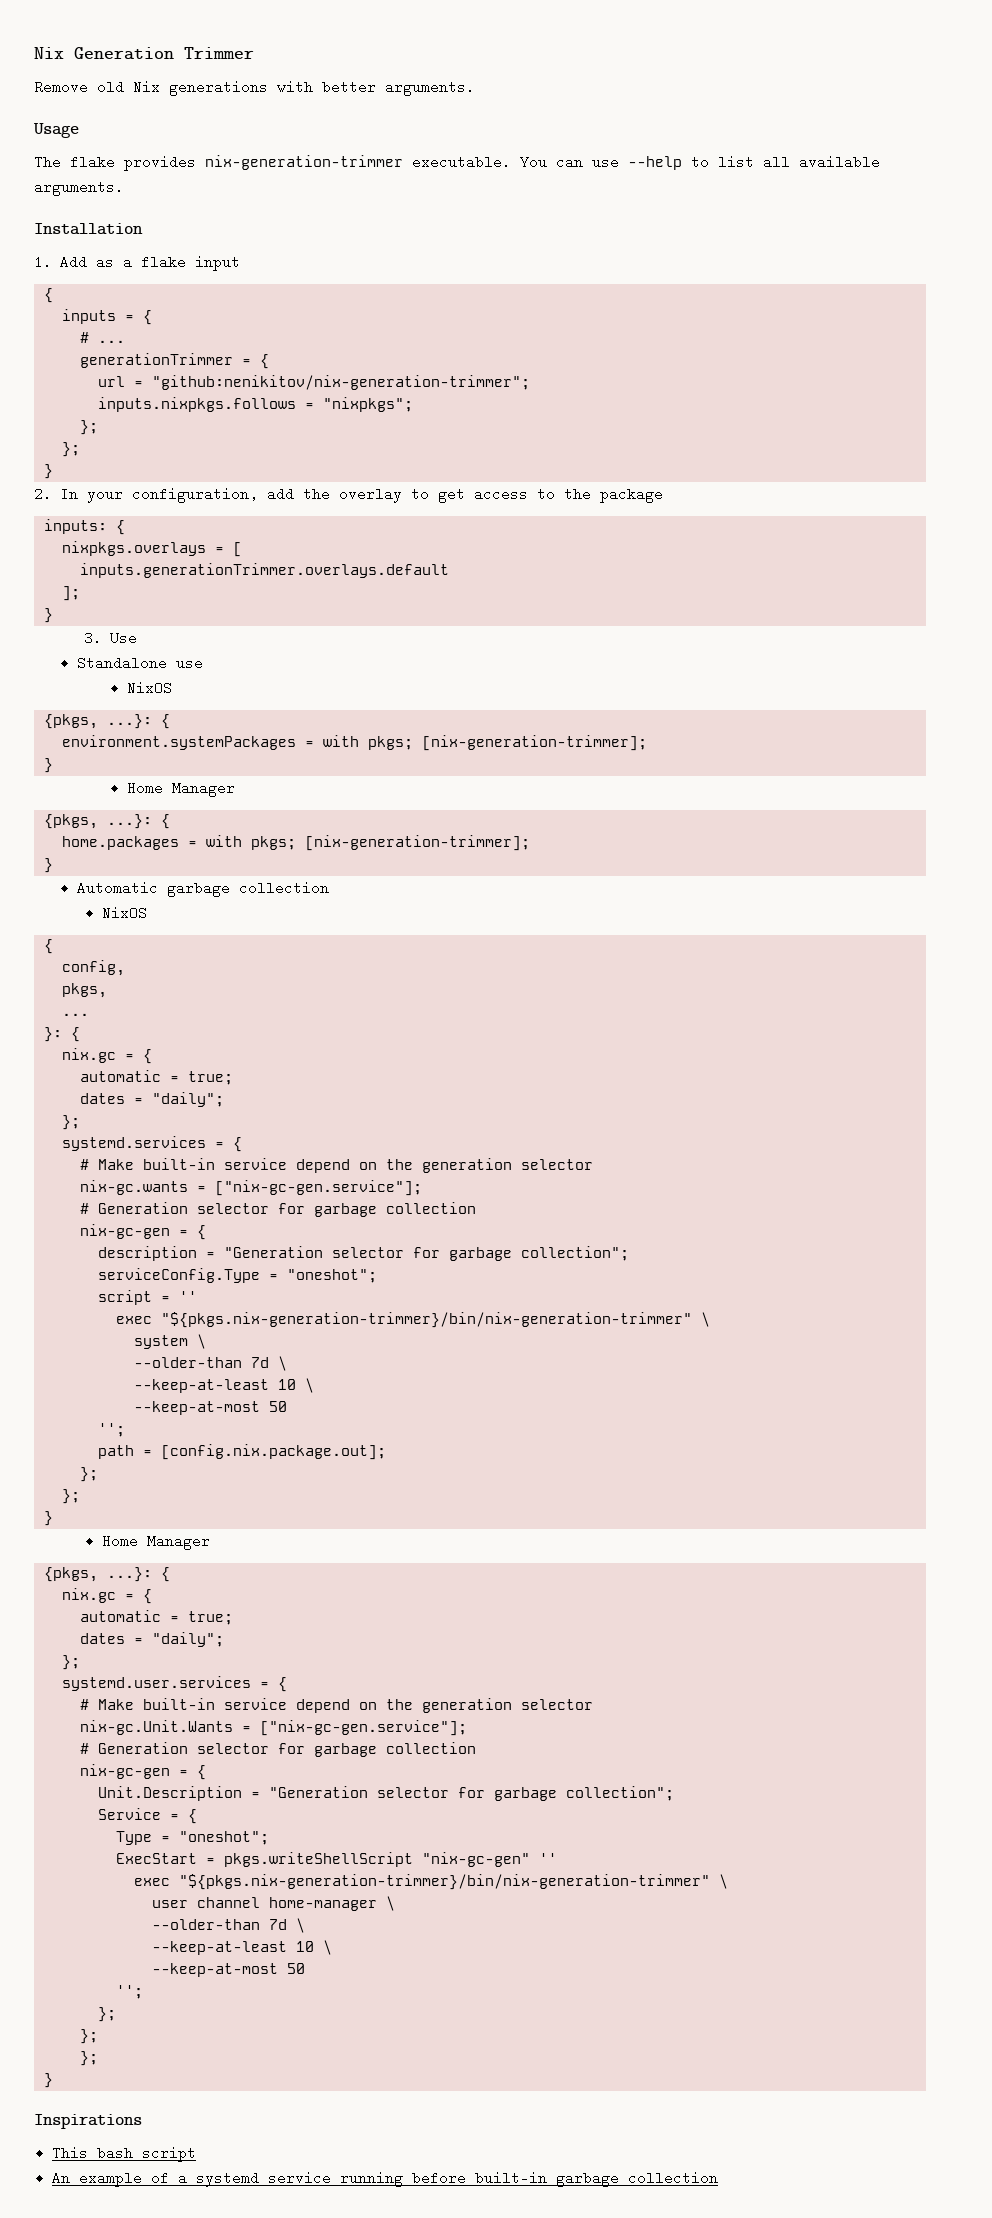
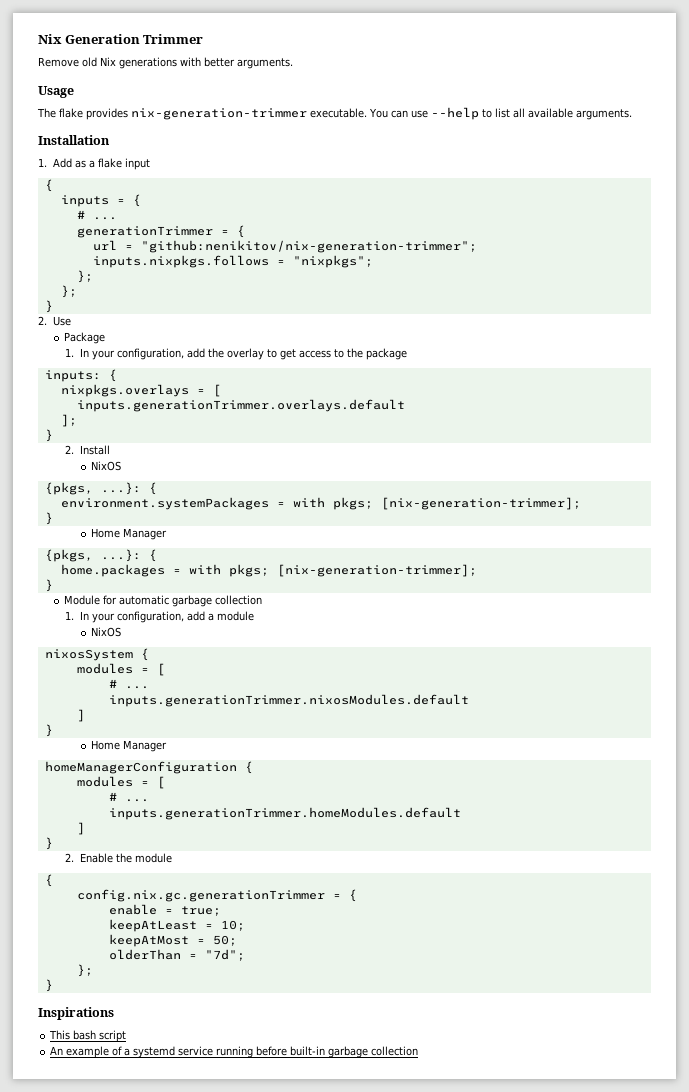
(52, 494) none -> [52,316,71,326] [63,332,105,344] [65,348,75,357] Use // Package // 1.
[83,631,138,645] [77,656,204,670] 3. Use // Standalone use -> [65,445,110,455] 2. Install
[77,881,330,897] [102,906,148,920] [43,939,53,954] [61,960,125,976] [61,983,107,998] [61,1013,89,1016] [43,1027,80,1042] [61,1048,152,1064] [79,1070,233,1085] [79,1092,224,1107] [61,1115,80,1130] [61,1136,242,1152] [79,1158,593,1173] [79,1180,422,1196] [79,1202,476,1217] [79,1224,206,1240] [97,1246,629,1261] [97,1268,377,1283] [97,1290,197,1305] [115,1312,710,1328] [133,1334,206,1349] [133,1356,287,1371] [133,1378,314,1393] [133,1401,287,1415] [97,1423,125,1437] [97,1444,386,1460] [79,1467,98,1482] [61,1489,80,1504] [43,1511,53,1526] [102,1534,211,1550] [43,1567,170,1582] [61,1588,152,1604] [79,1610,233,1625] [79,1632,224,1647] [61,1655,80,1670] [61,1676,287,1692] [79,1698,593,1713] [79,1720,467,1736] [79,1742,476,1757] [79,1764,206,1780] [97,1786,674,1801] [97,1808,197,1824] [115,1831,269,1845] [115,1852,557,1867] [133,1874,728,1890] [151,1896,395,1911] [151,1918,305,1933] [151,1940,332,1955] [151,1963,305,1977] [115,1985,143,1999] [97,2007,116,2022] [79,2029,98,2044] Automatic garbage collection // NixOS // { // config, // pkgs, // ... // }: { // nix.gc = { // automatic = true; // dates = "daily"; // }; // systemd.services = { // # Make built-in service depend on the generation selector // nix-gc.wants = ["nix-gc-gen.service"]; // # Generation selector for garbage collection // nix-gc-gen = { // description = "Generation selector for garbage collection"; // serviceConfig.Type = "oneshot"; // script = '' // exec "${pkgs.nix-generation-trimmer}/bin/nix-generation-trimmer" \ // system \ // --older-than 7d \ // --keep-at-least 10 \ // --keep-at-most 50 // ''; // path = [config.nix.package.out]; // }; // }; // } // Home Manager // {pkgs, ...}: { // nix.gc = { // automatic = true; // dates = "daily"; // }; // systemd.user.services = { // # Make built-in service depend on the generation selector // nix-gc.Unit.Wants = ["nix-gc-gen.service"]; // # Generation selector for garbage collection // nix-gc-gen = { // Unit.Description = "Generation selector for garbage collection"; // Service = { // Type = "oneshot"; // ExecStart = pkgs.writeShellScript "nix-gc-gen" '' // exec "${pkgs.nix-generation-trimmer}/bin/nix-generation-trimmer" \ // user channel home-manager \ // --older-than 7d \ // --keep-at-least 10 \ // --keep-at-most 50 // ''; // }; // }; -> [63,595,262,607] [65,611,254,623] [90,627,121,637] [44,648,149,661] [76,663,165,676] [108,679,149,689] [108,694,469,707] [76,709,85,722] [44,724,53,737] [90,740,167,752] [44,761,253,774] [76,776,165,789] [108,792,149,802] [108,807,461,820] [76,822,85,835] [44,837,53,850] [65,853,172,863] [44,874,53,887] [76,889,357,902] [108,904,221,916] [108,919,245,932] [108,934,237,947] [108,949,245,961] Module for automatic garbage collection // 1. In your configuration, add a module // NixOS // nixosSystem { // modules = [ // # ... // inputs.generationTrimmer.nixosModules.default // ] // } // Home Manager // homeManagerConfiguration { // modules = [ // # ... // inputs.generationTrimmer.homeModules.default // ] // } // 2. Enable the module // { // config.nix.gc.generationTrimmer = { // enable = true; // keepAtLeast = 10; // keepAtMost = 50; // olderThan = "7d";

